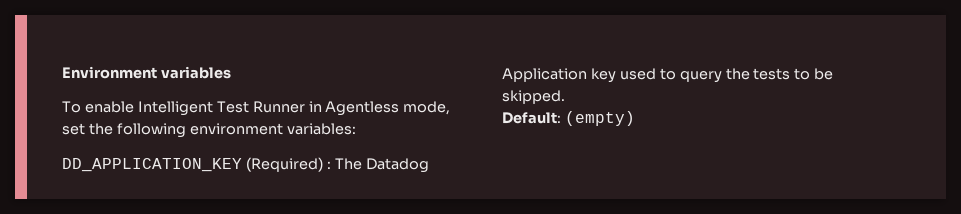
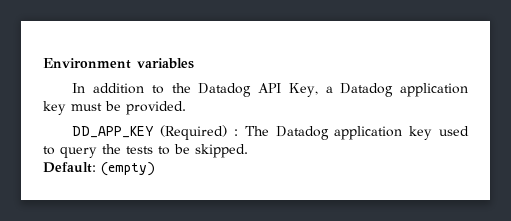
[62,101,451,116] [62,123,356,138] [62,158,242,172] To enable Intelligent Test Runner in Agentless mode, set the following environment variables: // DD_APPLICATION_KEY -> [72,83,468,97] [43,101,186,115] [72,126,155,138] In addition to the Datadog API Key, a Datadog application key must be provided. // DD_APP_KEY
[502,68,587,82] Application -> [334,126,403,140] application

